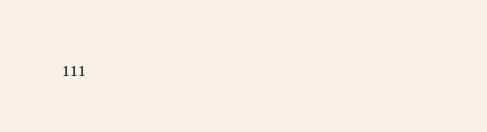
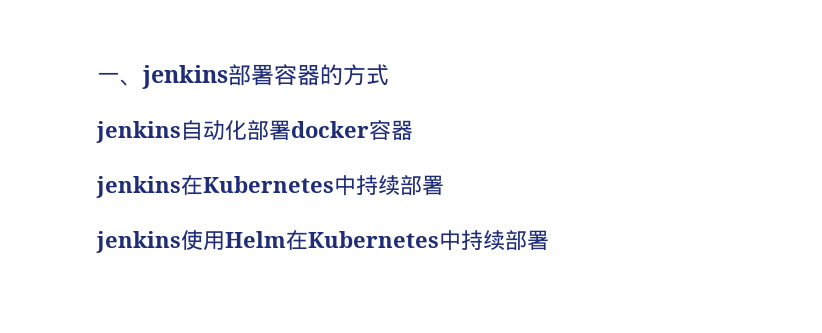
[62,66,86,76] 111 -> [97,64,389,89] [96,120,413,143] [96,175,444,198] [96,230,549,253] 一、jenkins部署容器的方式 // jenkins自动化部署docker容器 // jenkins在Kubernetes中持续部署 // jenkins使用Helm在Kubernetes中持续部署

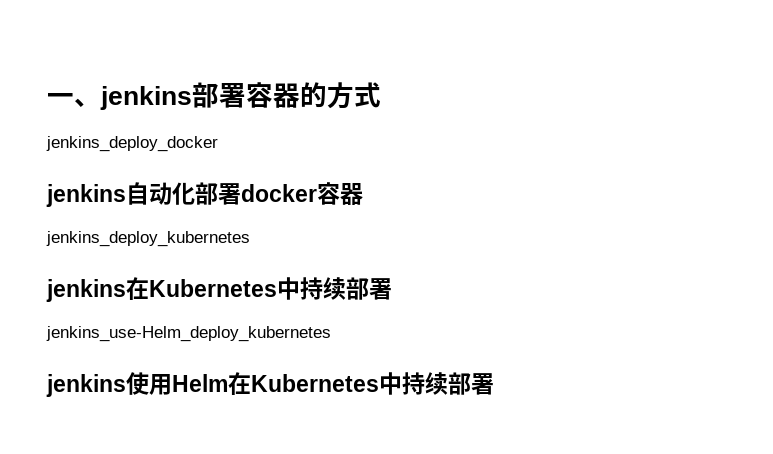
(389, 75) none -> [46,136,218,152] // jenkins_deploy_docker
(413, 130) none -> [46,231,250,247] // jenkins_deploy_kubernetes
(444, 185) none -> [46,326,331,342] // jenkins_use-Helm_deploy_kubernetes

